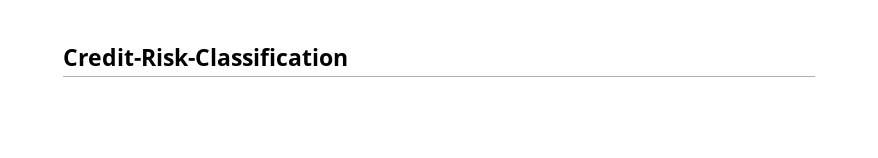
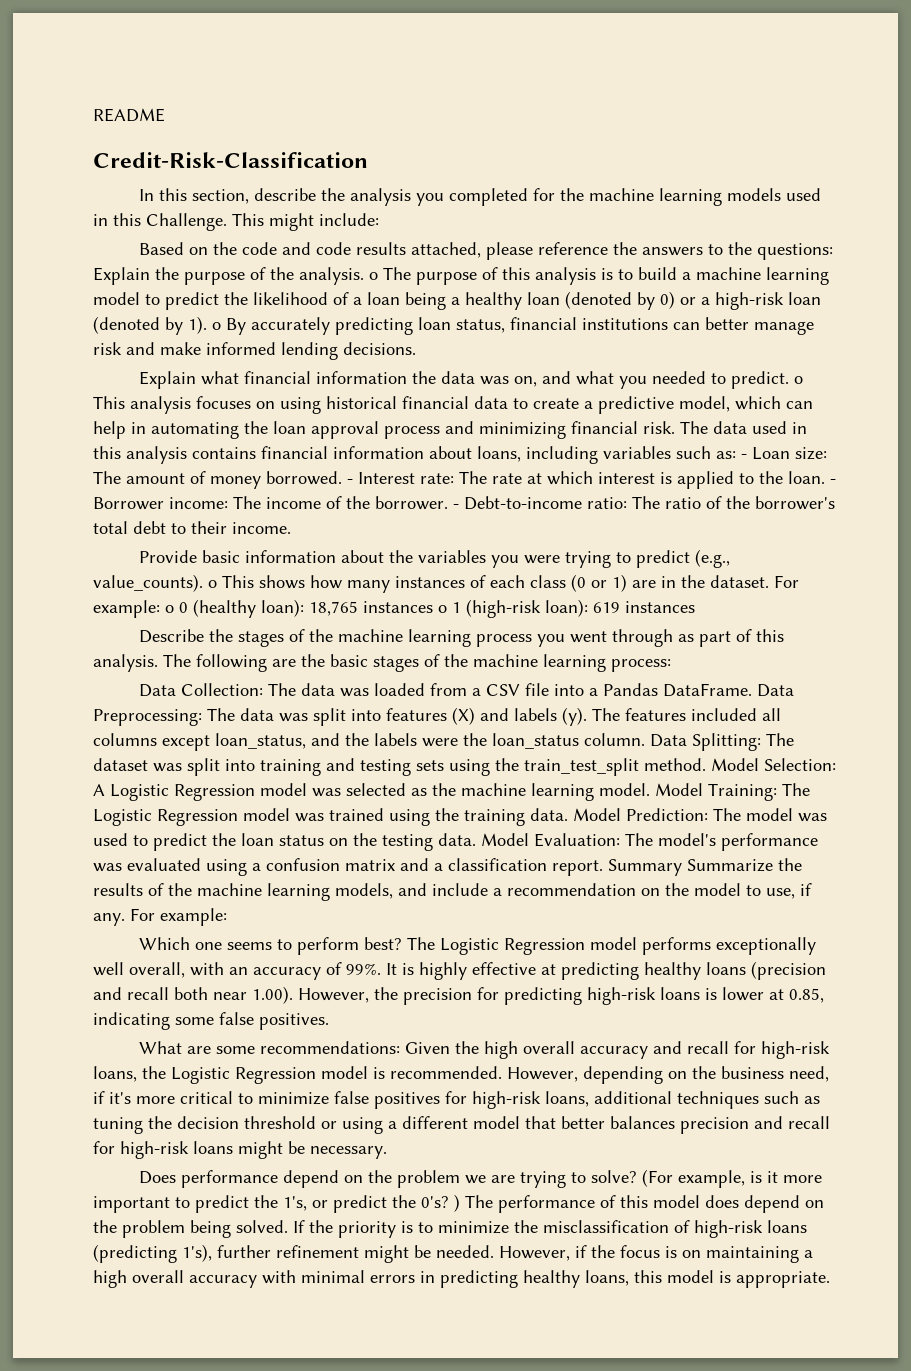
(63, 57) none -> [93,108,165,122] README //
(348, 57) none -> [138,188,821,206] [93,213,379,231] [138,242,833,260] [93,267,829,285] [93,291,821,310] [93,316,814,335] [93,342,416,360] [138,371,803,389] [93,396,813,414] [93,421,807,439] [93,446,827,464] [93,471,836,489] [93,496,835,510] [93,521,291,534] [138,549,730,568] [93,574,799,593] [93,599,695,618] [138,629,784,647] [93,654,671,672] [138,683,794,697] [93,707,781,726] [93,733,794,751] [93,758,836,776] [93,783,810,801] [93,808,827,826] [93,833,818,851] [93,858,802,876] [93,883,812,901] [93,908,227,926] [138,937,816,955] [93,961,826,980] [93,986,824,1005] [93,1012,329,1030] [138,1041,830,1059] [93,1066,829,1084] [93,1091,820,1109] [93,1116,830,1134] [93,1141,387,1159] [138,1169,822,1188] [93,1194,824,1213] [93,1220,807,1238] [93,1244,813,1263] [93,1270,830,1288] // In this section, describe the analysis you completed for the machine learning models used in this Challenge. This might include: // Based on the code and code results attached, please reference the answers to the questions: Explain the purpose of the analysis. o The purpose of this analysis is to build a machine learning model to predict the likelihood of a loan being a healthy loan (denoted by 0) or a high-risk loan (denoted by 1). o By accurately predicting loan status, financial institutions can better manage risk and make informed lending decisions. // Explain what financial information the data was on, and what you needed to predict. o This analysis focuses on using historical financial data to create a predictive model, which can help in automating the loan approval process and minimizing financial risk. The data used in this analysis contains financial information about loans, including variables such as: - Loan size: The amount of money borrowed. - Interest rate: The rate at which interest is applied to the loan. - Borrower income: The income of the borrower. - Debt-to-income ratio: The ratio of the borrower's total debt to their income. // Provide basic information about the variables you were trying to predict (e.g., value_counts). o This shows how many instances of each class (0 or 1) are in the dataset. For example: o 0 (healthy loan): 18,765 instances o 1 (high-risk loan): 619 instances // Describe the stages of the machine learning process you went through as part of this analysis. The following are the basic stages of the machine learning process: // Data Collection: The data was loaded from a CSV file into a Pandas DataFrame. Data Preprocessing: The data was split into features (X) and labels (y). The features included all columns except loan_status, and the labels were the loan_status column. Data Splitting: The dataset was split into training and testing sets using the train_test_split method. Model Selection: A Logistic Regression model was selected as the machine learning model. Model Training: The Logistic Regression model was trained using the training data. Model Prediction: The model was used to predict the loan status on the testing data. Model Evaluation: The model's performance was evaluated using a confusion matrix and a classification report. Summary Summarize the results of the machine learning models, and include a recommendation on the model to use, if any. For example: // Which one seems to perform best? The Logistic Regression model performs exceptionally well overall, with an accuracy of 99%. It is highly effective at predicting healthy loans (precision and recall both near 1.00). However, the precision for predicting high-risk loans is lower at 0.85, indicating some false positives. // What are some recommendations: Given the high overall accuracy and recall for high-risk loans, the Logistic Regression model is recommended. However, depending on the business need, if it's more critical to minimize false positives for high-risk loans, additional techniques such as tuning the decision threshold or using a different model that better balances precision and recall for high-risk loans might be necessary. // Does performance depend on the problem we are trying to solve? (For example, is it more important to predict the 1's, or predict the 0's? ) The performance of this model does depend on the problem being solved. If the priority is to minimize the misclassification of high-risk loans (predicting 1's), further refinement might be needed. However, if the focus is on maintaining a high overall accuracy with minimal errors in predicting healthy loans, this model is appropriate.

